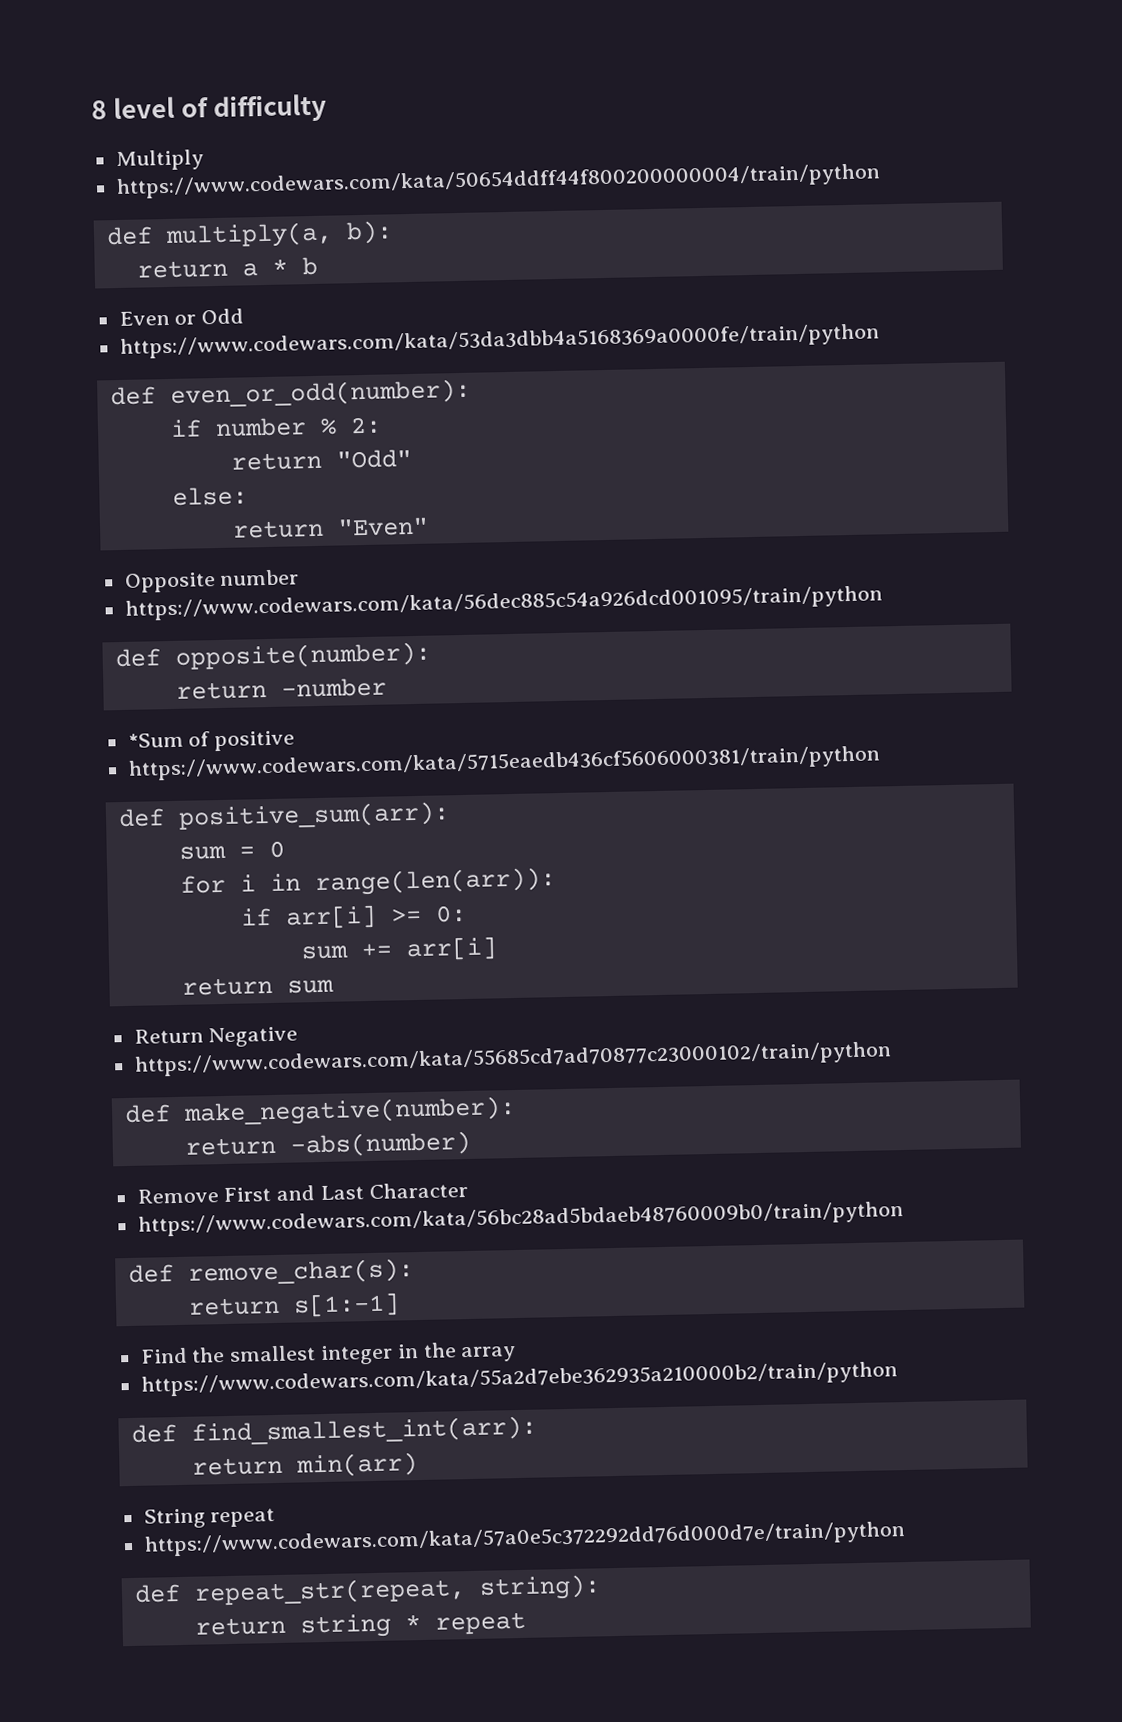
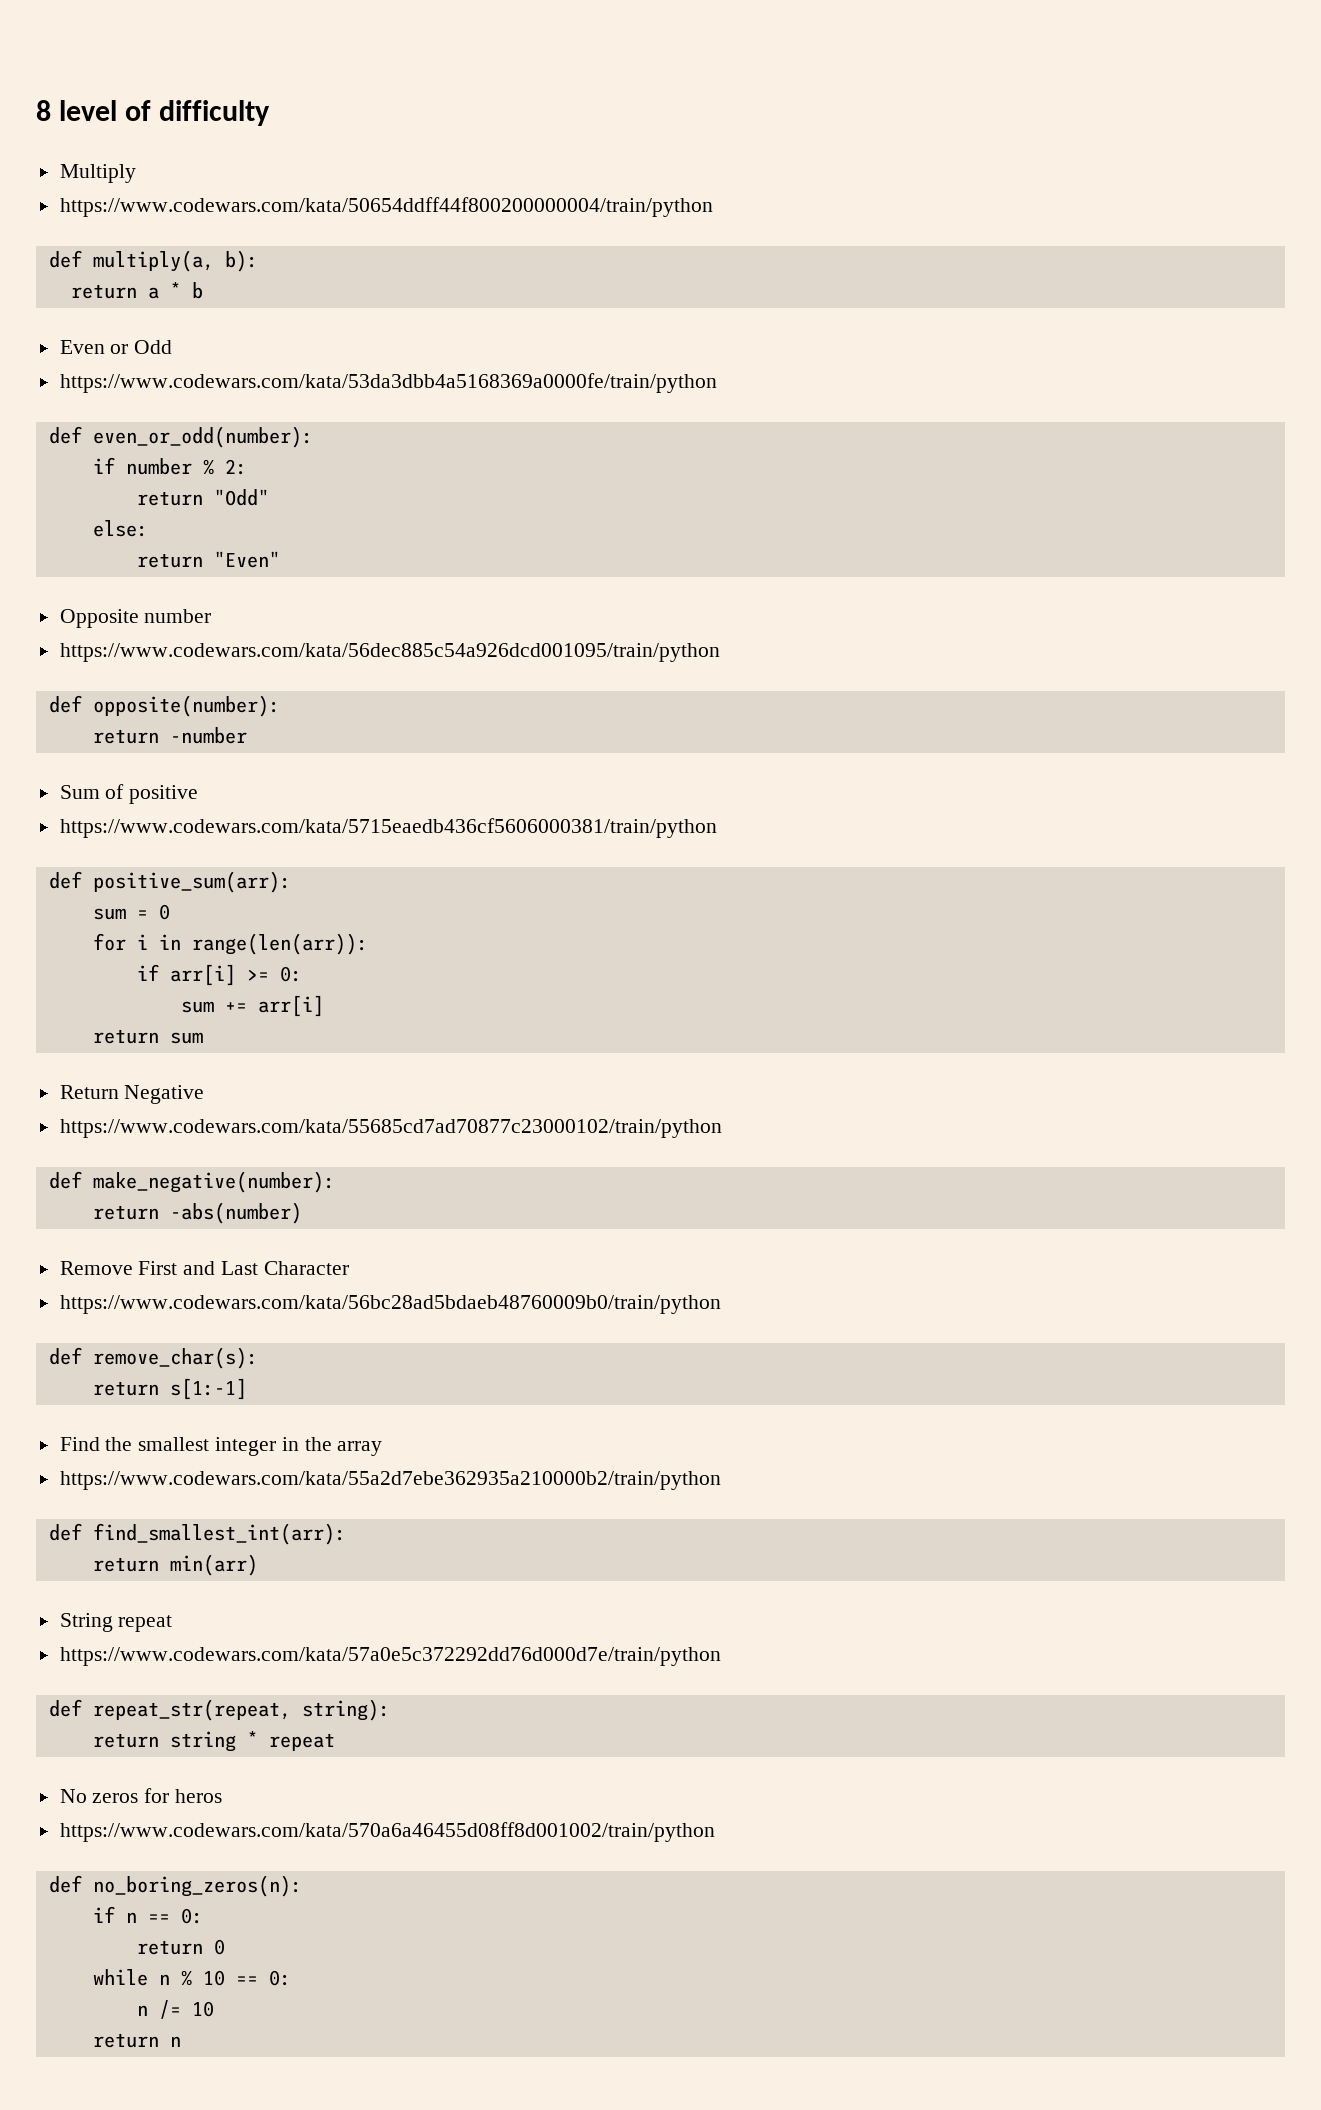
[127,732,184,748] *Sum -> [59,785,100,799] Sum
(526, 1623) none -> [59,1788,223,1803] [59,1822,715,1842] [48,1875,302,1897] [92,1906,203,1924] [136,1939,225,1955] [92,1969,291,1986] [136,2000,214,2019] [92,2033,181,2048] // No zeros for heros // https://www.codewars.com/kata/570a6a46455d08ff8d001002/train/python // def no_boring_zeros(n): // if n == 0: // return 0 // while n % 10 == 0: // n /= 10 // return n

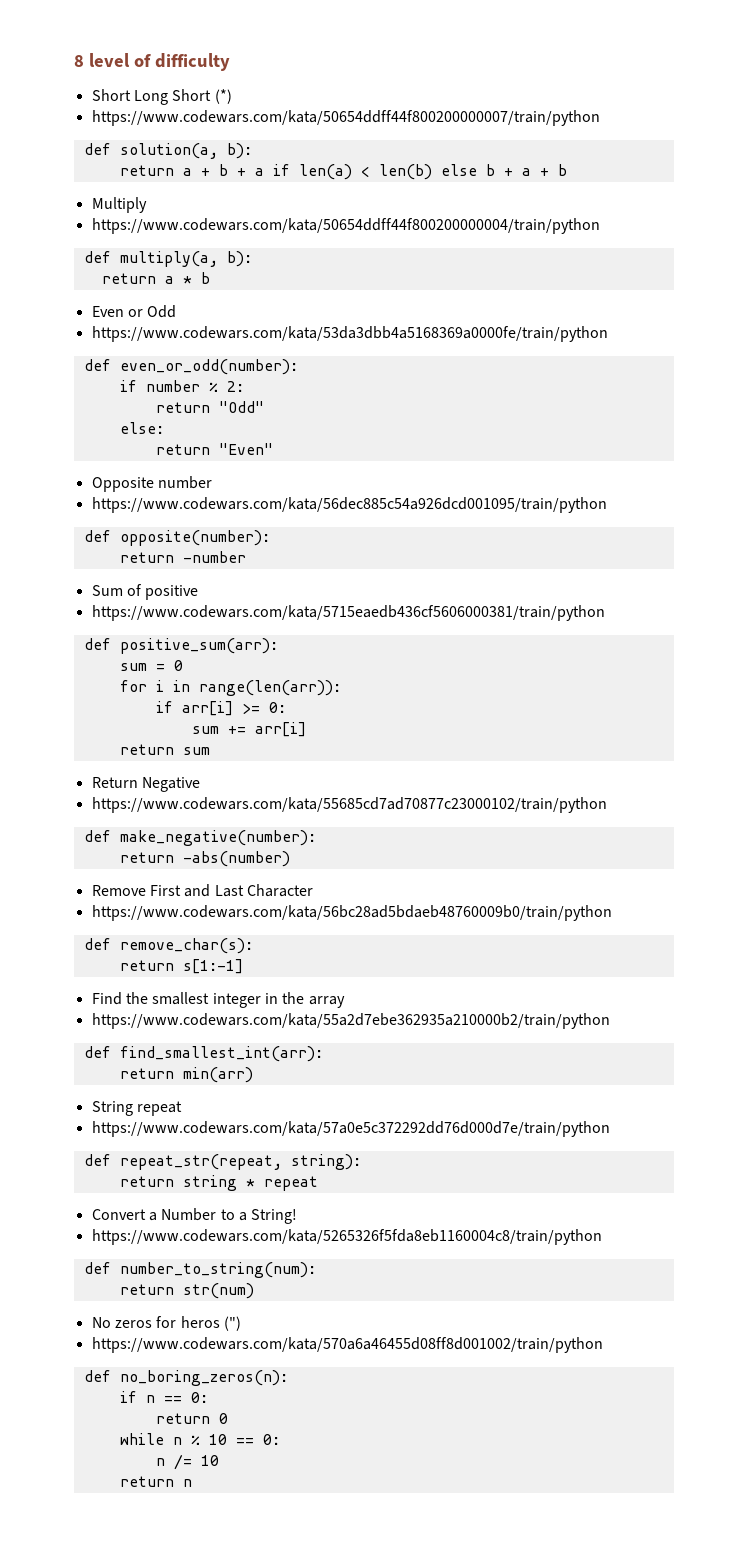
(271, 113) none -> [91,89,232,105] [91,110,600,126] [83,143,252,159] [119,164,567,180] // Short Long Short (*) // https://www.codewars.com/kata/50654ddff44f800200000007/train/python // def solution(a, b): // return a + b + a if len(a) < len(b) else b + a + b
(335, 1742) none -> [91,1208,298,1224] [91,1229,602,1245] [83,1262,316,1278] [119,1283,254,1299] // Convert a Number to a String! // https://www.codewars.com/kata/5265326f5fda8eb1160004c8/train/python // def number_to_string(num): // return str(num)
(223, 1796) none -> [223,1316,241,1331] (")

